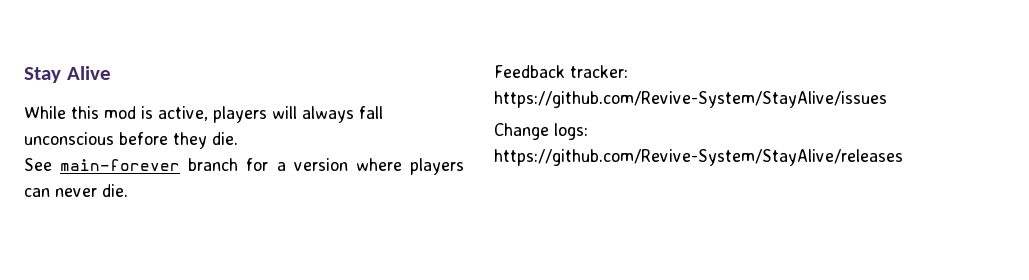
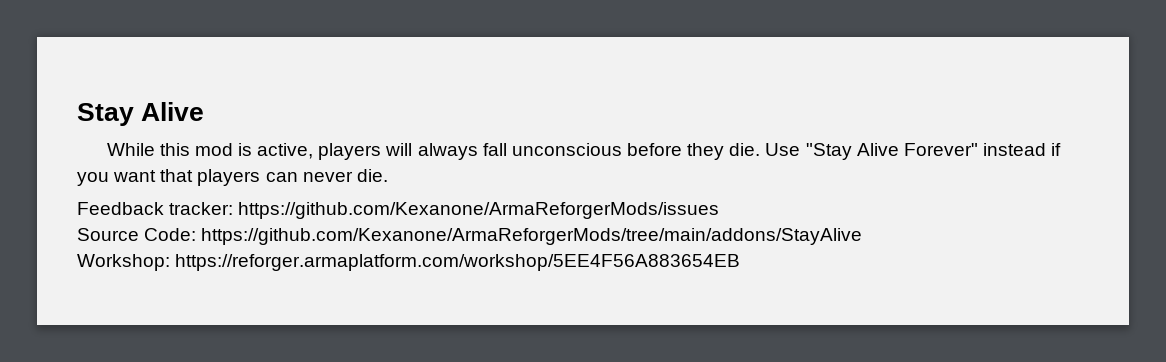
[24,158,402,171] // See main-forever branch for a version where -> [765,143,1062,160] [77,169,194,186] Use "Stay Alive Forever" instead if you want that
[494,91,887,108] [494,123,588,140] [494,149,903,166] https://github.com/Revive-System/StayAlive/issues // Change logs: https://github.com/Revive-System/StayAlive/releases -> [238,202,720,219] [77,228,863,245] [77,254,741,271] https://github.com/Kexanone/ArmaReforgerMods/issues // Source Code: https://github.com/Kexanone/ArmaReforgerMods/tree/main/addons/StayAlive // Workshop: https://reforger.armaplatform.com/workshop/5EE4F56A883654EB

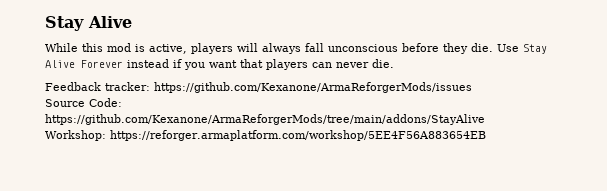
[805,143,978,160] "Stay Alive Forever" -> [523,44,547,54] [45,60,123,68] Stay Alive Forever

